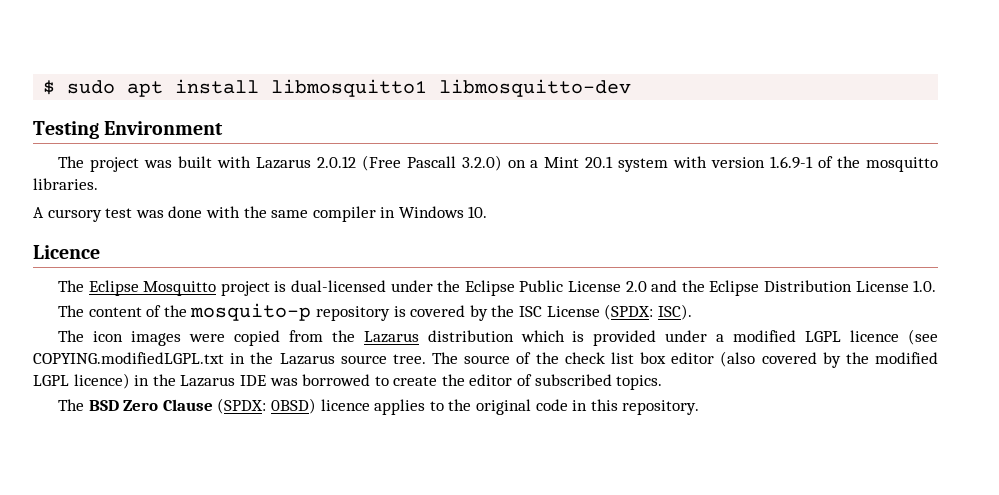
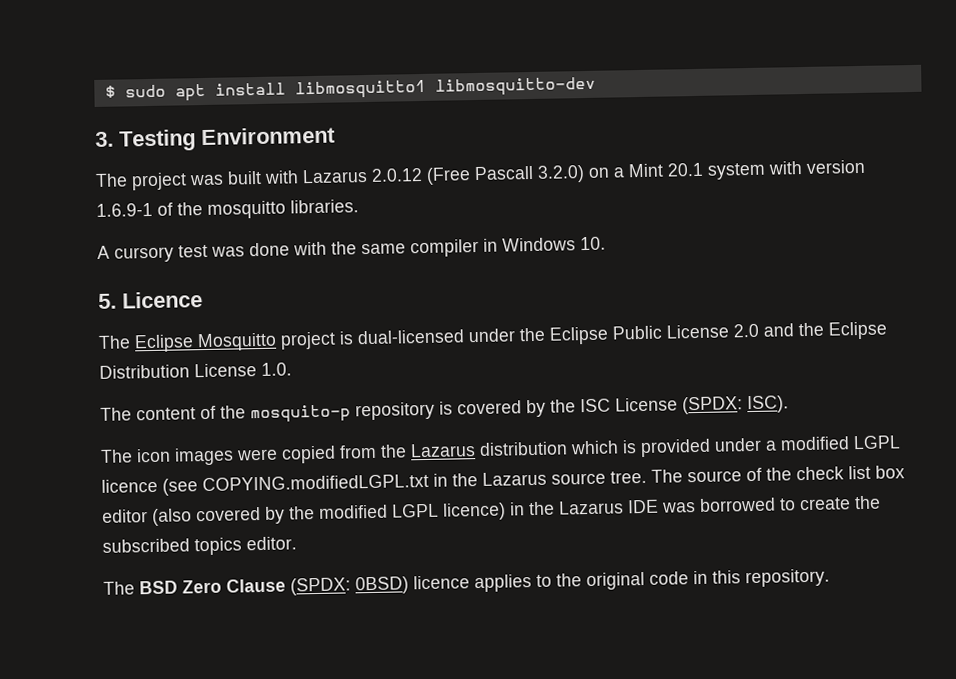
(632, 88) none -> [95,131,114,147] 3.
(488, 212) none -> [98,293,117,309] 5.
[469,374,663,390] editor of subscribed topics. -> [102,536,297,556] subscribed topics editor.

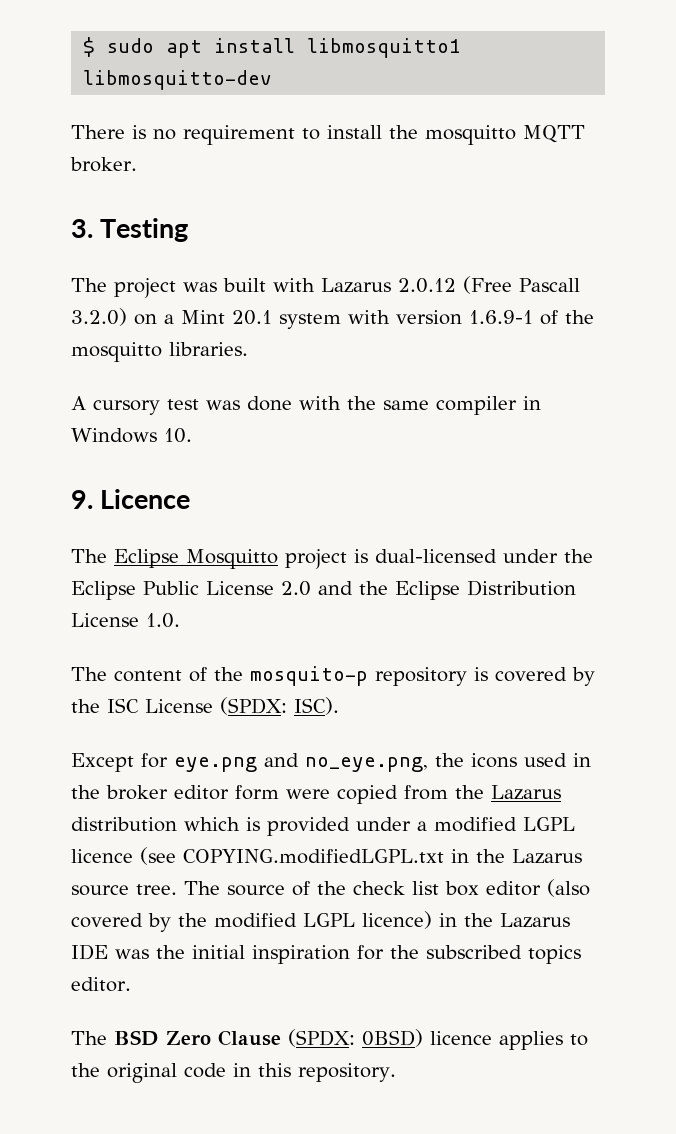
(596, 86) none -> [71,125,585,145] [70,157,137,172] // There is no requirement to install the mosquitto MQTT broker.
[201,126,336,146] Environment -> (189, 230) none
[98,293,117,309] 5. -> [71,490,93,509] 9.
[100,447,234,466] The icon images -> [71,753,591,772] [71,785,279,800] Except for eye.png and no_eye.png, the icons used in the broker editor form
[699,497,851,512] borrowed to create -> [156,945,384,964] the initial inspiration for

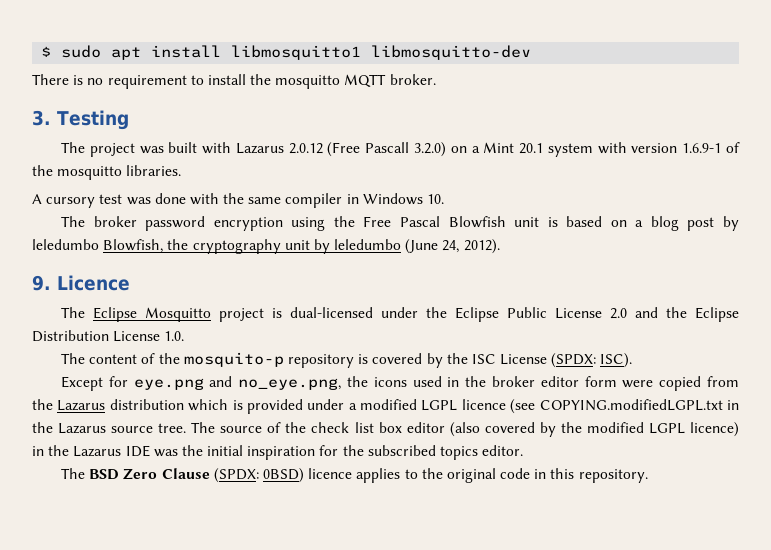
(192, 435) none -> [61,216,740,231] [32,239,500,254] // The broker password encryption using the Free Pascal Blowfish unit is based on a blog post by leledumbo Blowfish, the cryptography unit by leledumbo (June 24, 2012).

